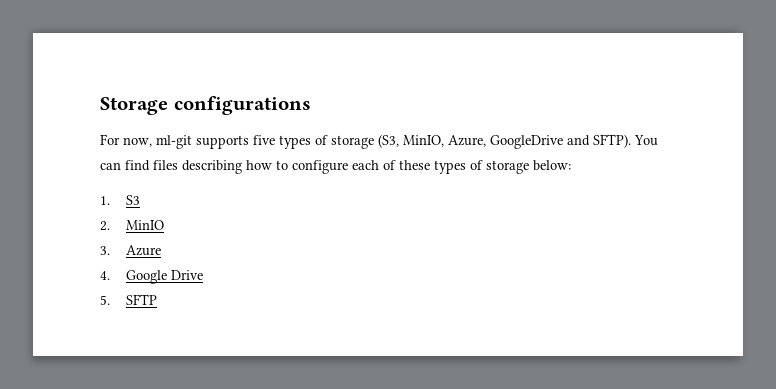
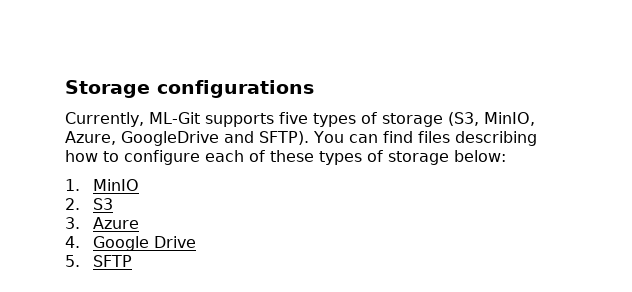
[100,134,192,149] For now, ml-git -> [65,112,200,127] Currently, ML-Git
[126,195,141,205] S3 -> [92,179,139,191] MinIO
[126,220,165,230] MinIO -> [92,198,113,210] S3

